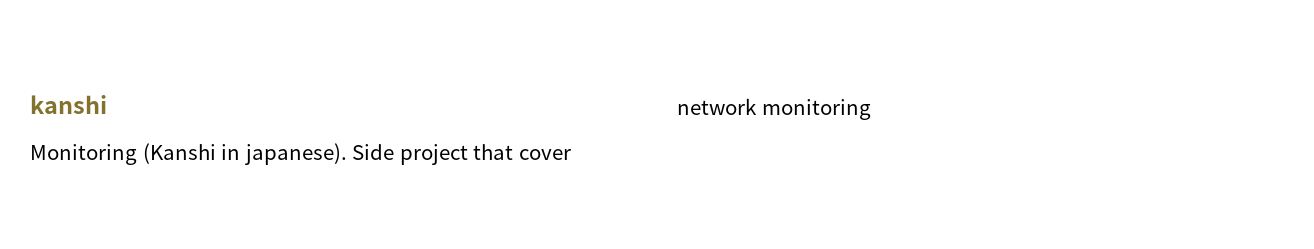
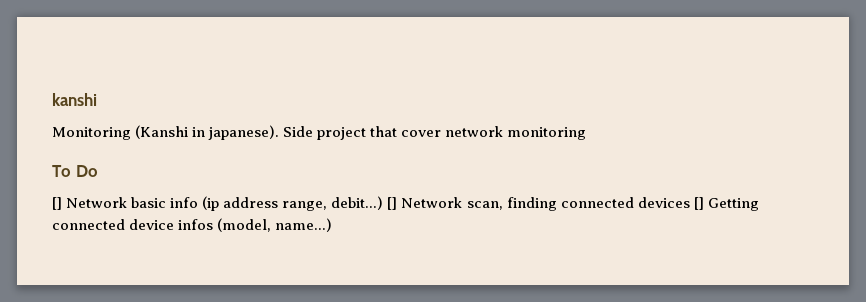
(871, 109) none -> [52,165,98,177] [52,196,759,211] [52,218,333,232] // To Do // [] Network basic info (ip address range, debit...) [] Network scan, finding connected devices [] Getting connected device infos (model, name...)

